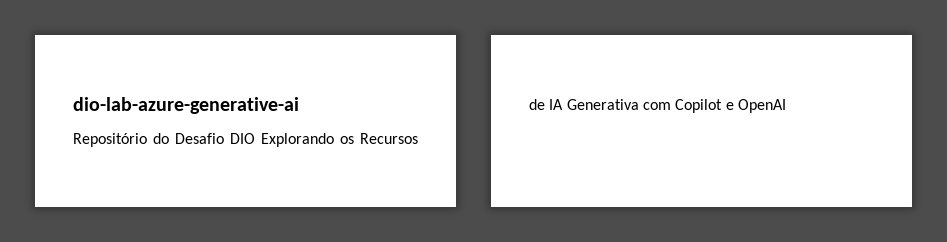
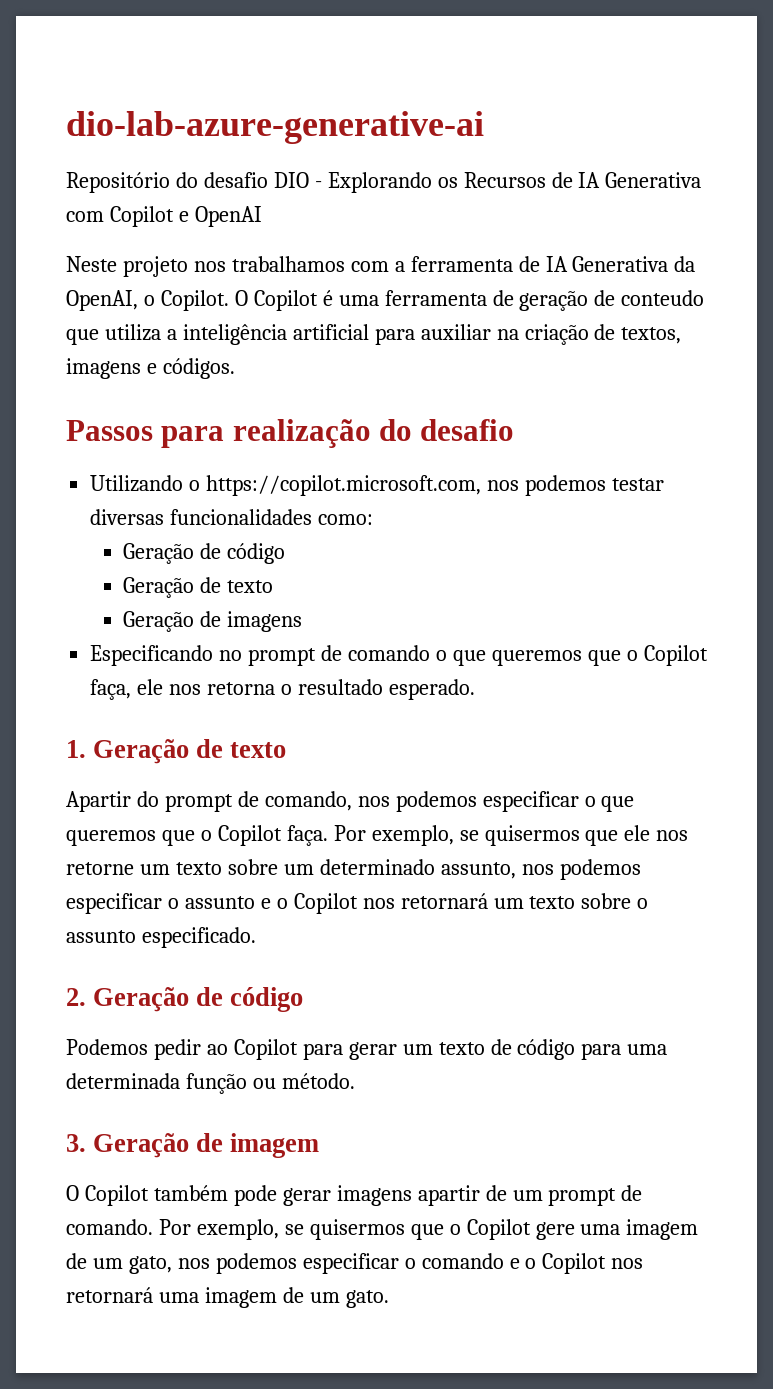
[175,133,255,144] Desafio DIO -> [203,172,322,188] desafio DIO -
(786, 106) none -> [66,256,696,277] [66,290,705,311] [66,324,682,345] [66,358,235,379] [66,419,515,448] [90,475,664,496] [90,509,374,525] [123,543,286,564] [123,577,274,598] [123,611,303,632] [90,645,708,666] [90,679,475,700] [66,739,287,764] [66,791,635,812] [66,825,689,846] [66,859,641,880] [66,893,649,914] [66,927,256,948] [66,987,304,1012] [66,1039,668,1060] [66,1073,355,1094] [66,1133,320,1158] [66,1185,643,1206] [66,1219,699,1240] [66,1253,644,1274] [66,1287,389,1308] // Neste projeto nos trabalhamos com a ferramenta de IA Generativa da OpenAI, o Copilot. O Copilot é uma ferramenta de geração de conteudo que utiliza a inteligência artificial para auxiliar na criação de textos, imagens e códigos. // Passos para realização do desafio // Utilizando o https://copilot.microsoft.com, nos podemos testar diversas funcionalidades como: // Geração de código // Geração de texto // Geração de imagens // Especificando no prompt de comando o que queremos que o Copilot faça, ele nos retorna o resultado esperado. // 1. Geração de texto // Apartir do prompt de comando, nos podemos especificar o que queremos que o Copilot faça. Por exemplo, se quisermos que ele nos retorne um texto sobre um determinado assunto, nos podemos especificar o assunto e o Copilot nos retornará um texto sobre o assunto especificado. // 2. Geração de código // Podemos pedir ao Copilot para gerar um texto de código para uma determinada função ou método. // 3. Geração de imagem // O Copilot também pode gerar imagens apartir de um prompt de comando. Por exemplo, se quisermos que o Copilot gere uma imagem de um gato, nos podemos especificar o comando e o Copilot nos retornará uma imagem de um gato.

